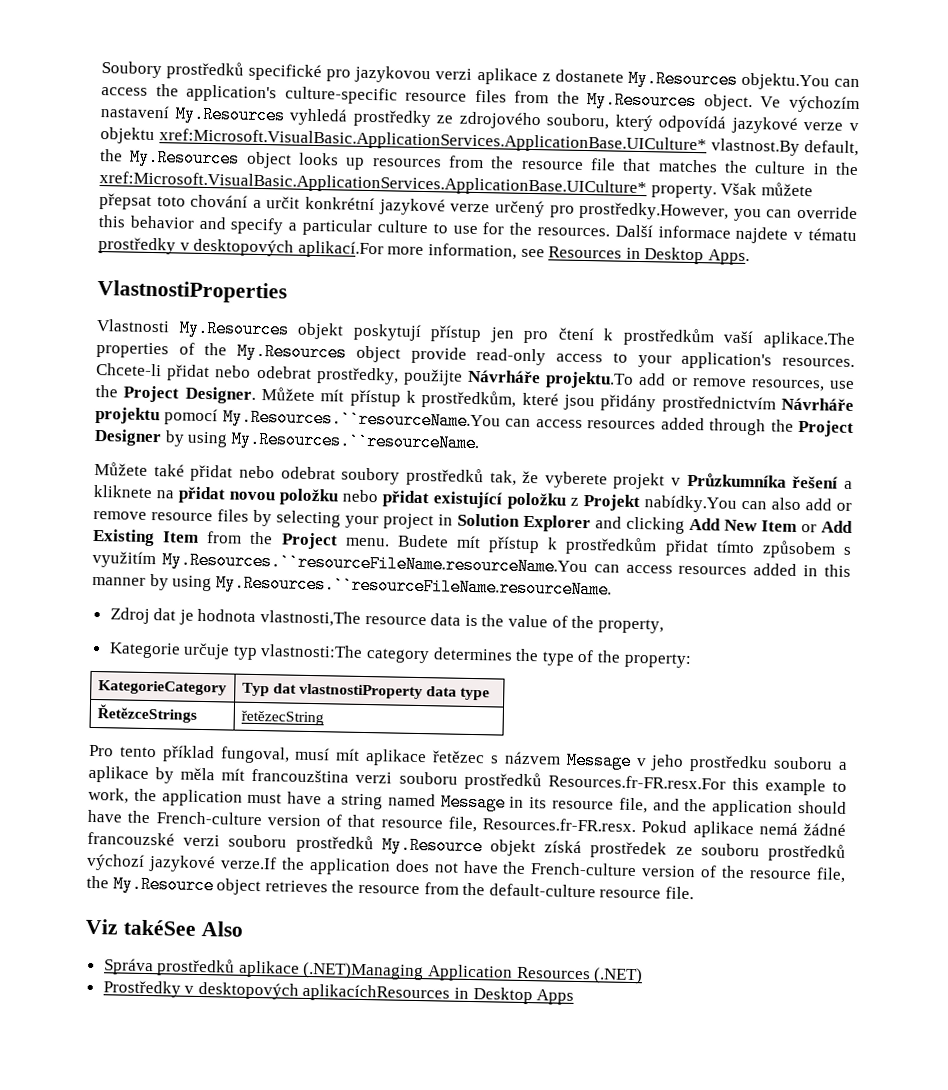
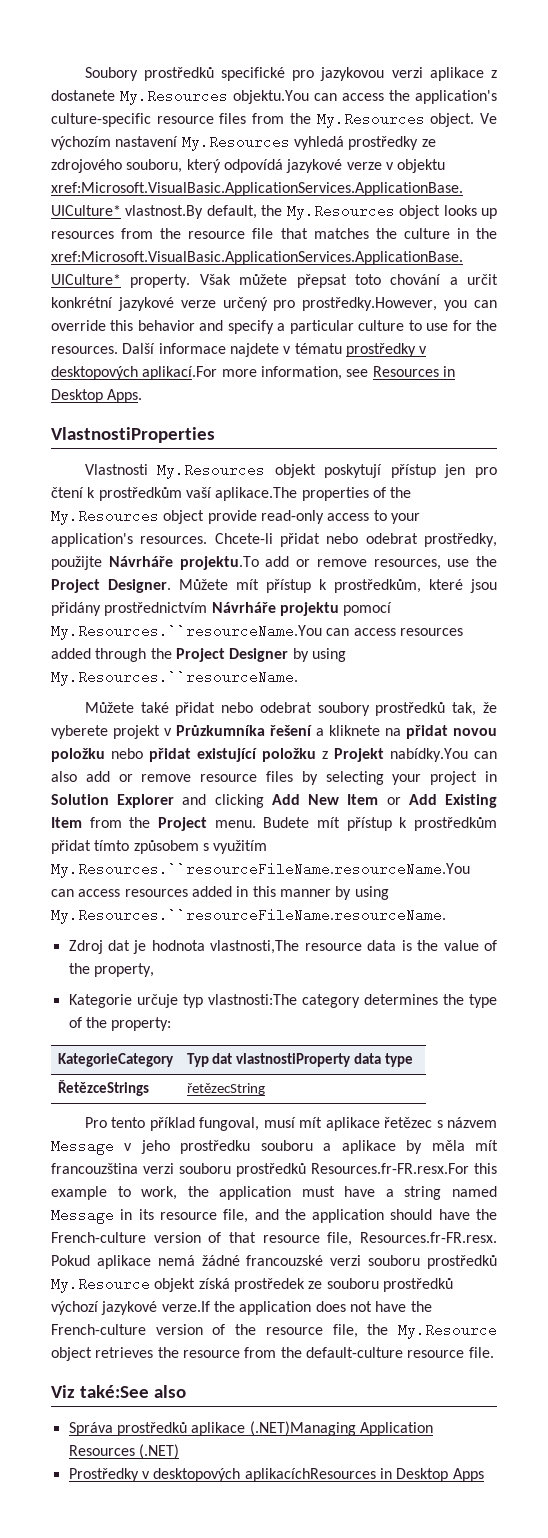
[122,919,243,937] takéSee Also -> [79,1385,186,1398] také:See also

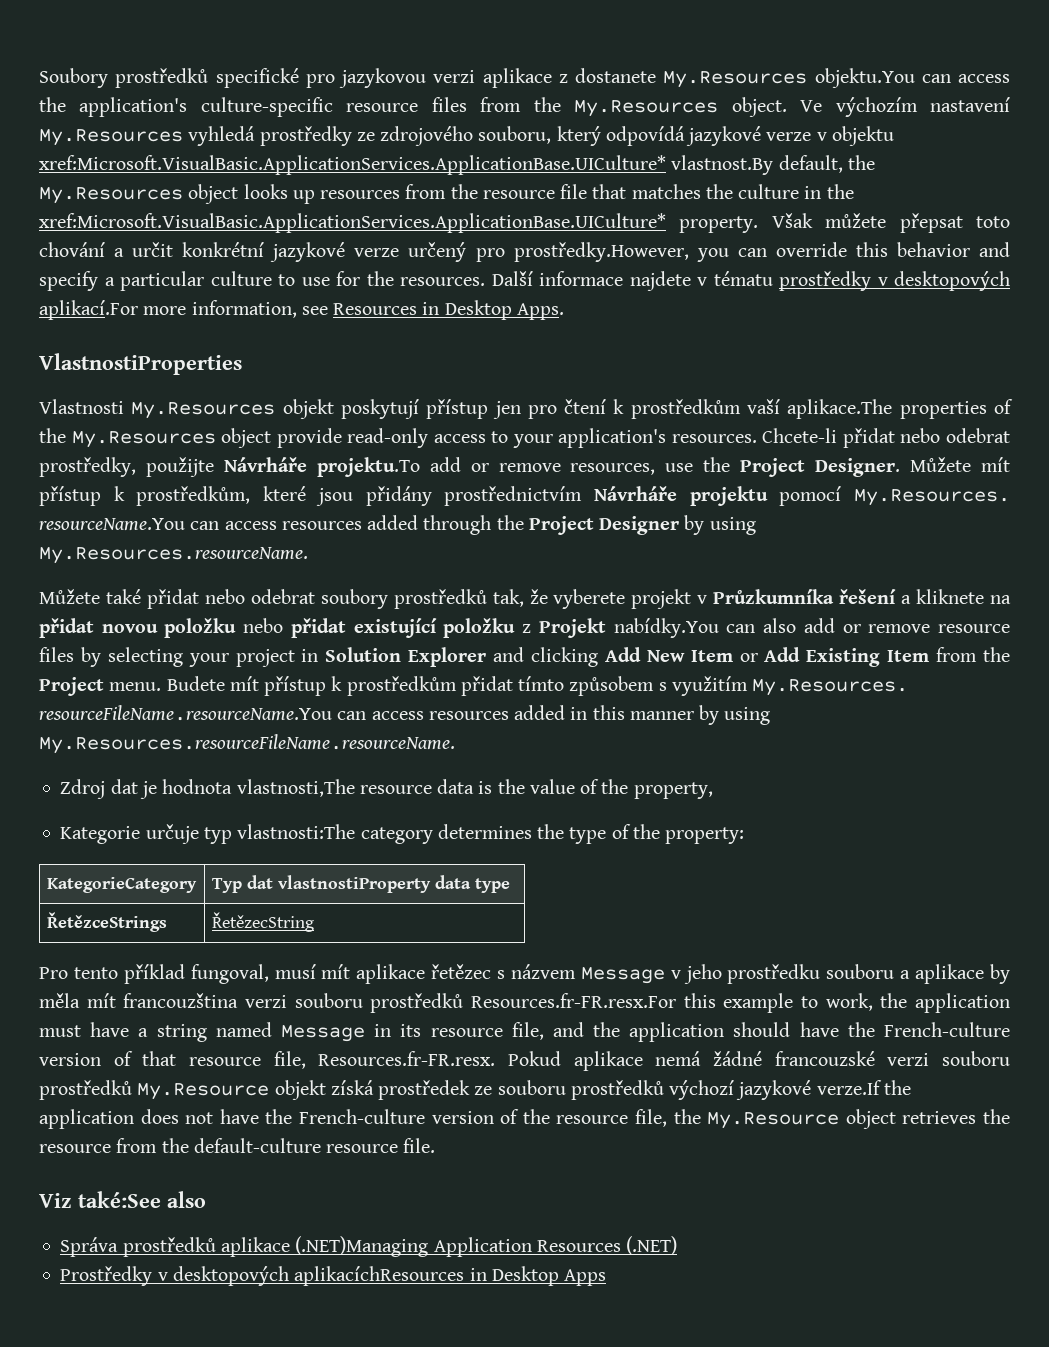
[51,624,322,640] My.Resources.``resourceName.You -> [854,489,1011,506] [39,518,185,531] My.Resources. resourceName.You
[51,670,298,686] My.Resources.``resourceName. -> [39,547,308,564] My.Resources.resourceName.
[51,862,470,878] My.Resources.``resourceFileName.resourceName.You -> [752,679,909,696] [39,705,332,721] My.Resources. resourceFileName.resourceName.You
[51,908,446,924] My.Resources.``resourceFileName.resourceName. -> [39,734,455,754] My.Resources.resourceFileName.resourceName.
[186,1083,265,1095] řetězecString -> [211,912,314,932] ŘetězecString

